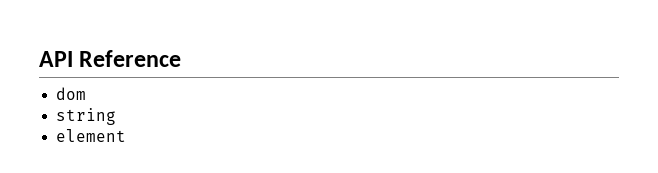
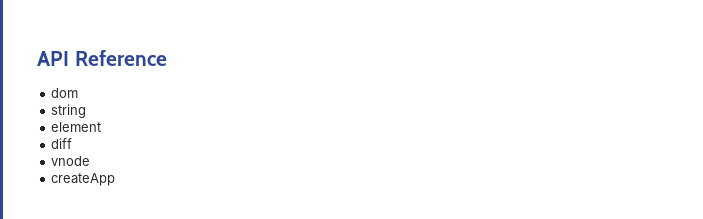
(127, 135) none -> [51,138,73,149] [51,156,91,166] [51,173,116,186] // diff // vnode // createApp

